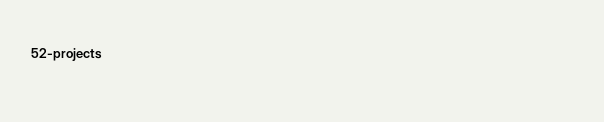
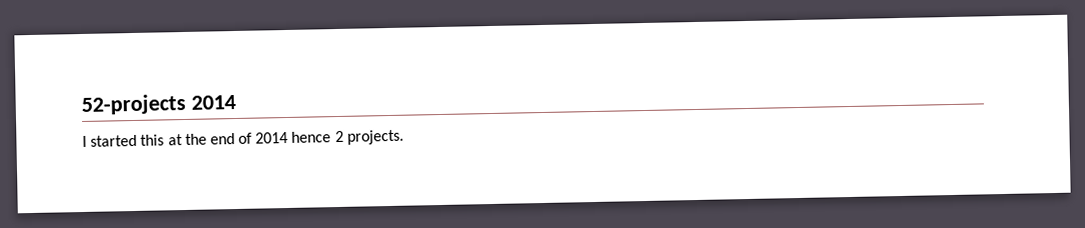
(102, 54) none -> [190,94,236,110] [82,129,404,147] 2014 // I started this at the end of 2014 hence 2 projects.

